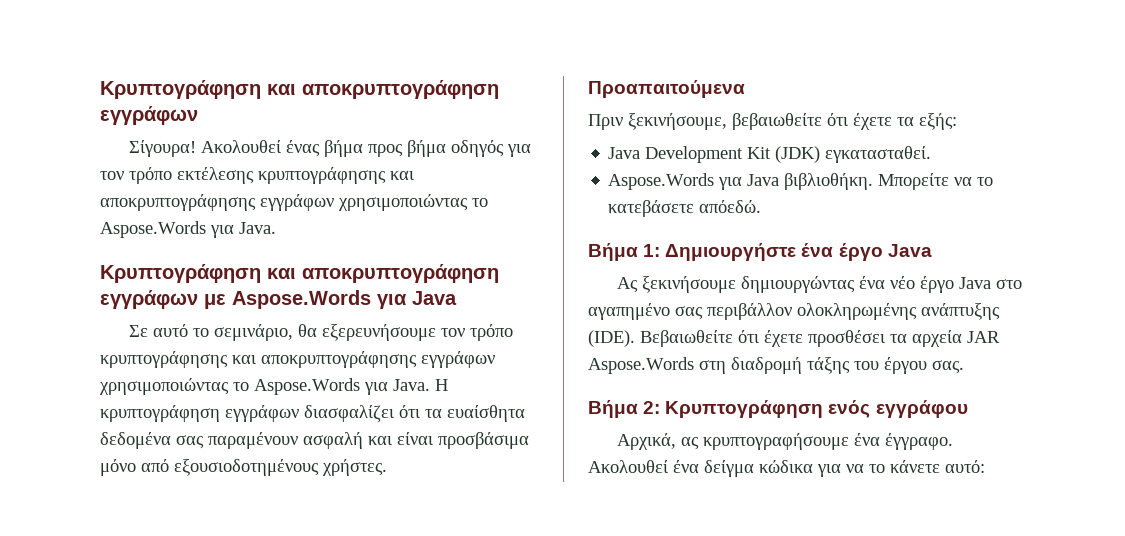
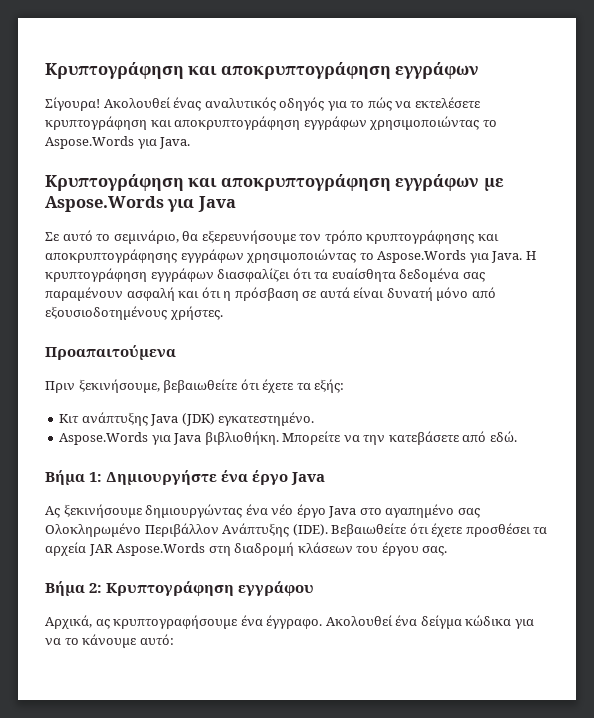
[323,140,531,157] [100,167,414,184] [100,194,256,211] βήμα προς βήμα οδηγός για τον τρόπο εκτέλεσης κρυπτογράφησης και αποκρυπτογράφησης -> [204,97,481,111] [45,116,301,130] αναλυτικός οδηγός για το πώς να εκτελέσετε κρυπτογράφηση και αποκρυπτογράφηση
[397,432,529,449] είναι προσβάσιμα -> [201,287,433,301] ότι η πρόσβαση σε αυτά είναι δυνατή
[608,146,932,163] Java Development Kit (JDK) εγκατασταθεί. -> [59,412,315,426] Κιτ ανάπτυξης Java (JDK) εγκατεστημένο.
[977,177,994,186] [608,200,762,217] το κατεβάσετε απόεδώ. -> [363,431,517,445] την κατεβάσετε από εδώ.
[707,303,1000,320] περιβάλλον ολοκληρωμένης ανάπτυξης -> [45,523,290,537] Ολοκληρωμένο Περιβάλλον Ανάπτυξης
[807,357,850,374] τάξης -> [297,542,353,553] κλάσεων
[828,400,871,418] ενός -> (235, 588) none
[890,460,940,473] κάνετε -> [82,634,138,648] κάνουμε

